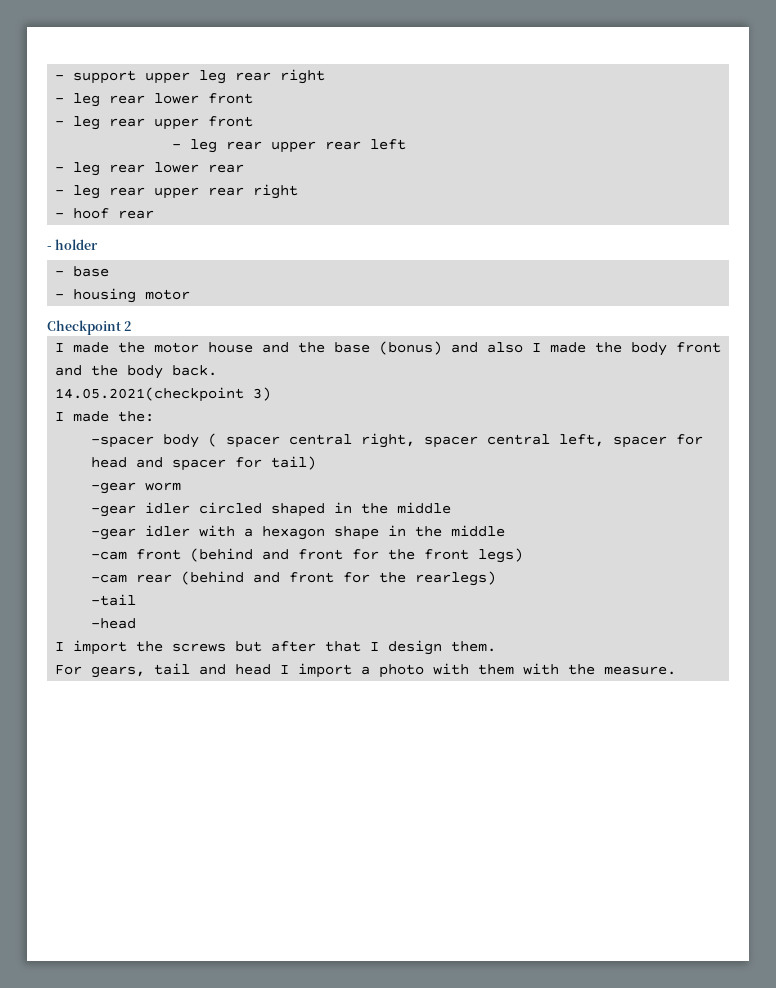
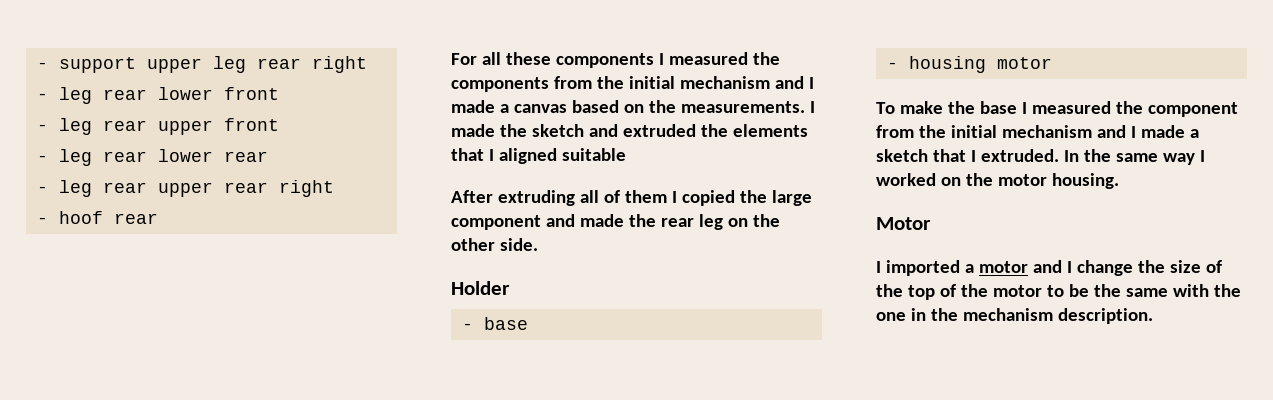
[171,139,406,153] // - leg rear upper rear left -> (280, 124) none
[47,239,99,250] - holder -> [451,52,780,68] [451,76,814,92] [451,100,815,113] [451,124,808,137] [451,148,626,164] [451,190,812,206] [451,214,780,230] [451,238,538,251] [451,281,510,295] For all these components I measured the components from the initial mechanism and I made a canvas based on the measurements. I made the sketch and extruded the elements that I aligned suitable // After extruding all of them I copied the large component and made the rear leg on the other side. // Holder
[47,320,132,335] [54,341,721,356] [54,365,217,379] [54,387,271,402] [54,411,154,422] [90,433,703,448] [90,456,316,471] [90,482,181,494] [90,502,451,517] [90,525,505,540] [90,548,523,563] [90,571,496,586] [90,594,136,606] [90,618,136,629] [54,640,496,655] [54,663,676,678] Checkpoint 2 // I made the motor house and the base (bonus) and also I made the body front and the body back. // 14.05.2021(checkpoint 3) // I made the: // -spacer body ( spacer central right, spacer central left, spacer for head and spacer for tail) // -gear worm // -gear idler circled shaped in the middle // -gear idler with a hexagon shape in the middle // -cam front (behind and front for the front legs) // -cam rear (behind and front for the rearlegs) // -tail // -head // I import the screws but after that I design them. // For gears, tail and head I import a photo with them with the measure. -> [876,101,1238,117] [876,125,1199,138] [876,149,1205,165] [876,173,1119,189] [876,217,931,230] [876,260,1222,276] [876,284,1241,300] [876,308,1153,324] To make the base I measured the component from the initial mechanism and I made a sketch that I extruded. In the same way I worked on the motor housing. // Motor // I imported a motor and I change the size of the top of the motor to be the same with the one in the mechanism description.

